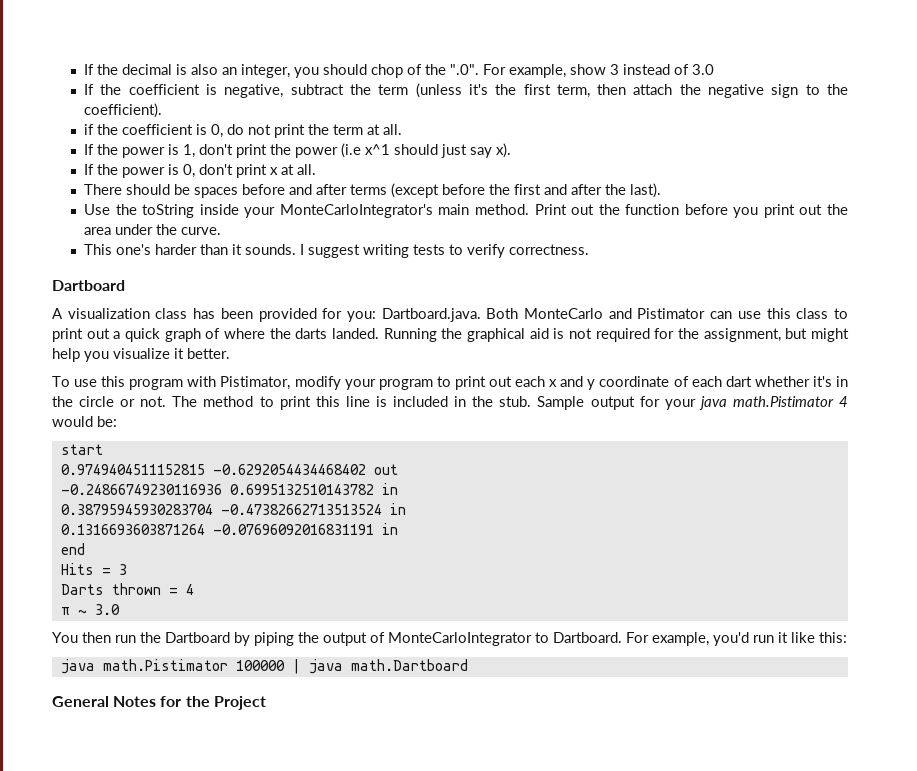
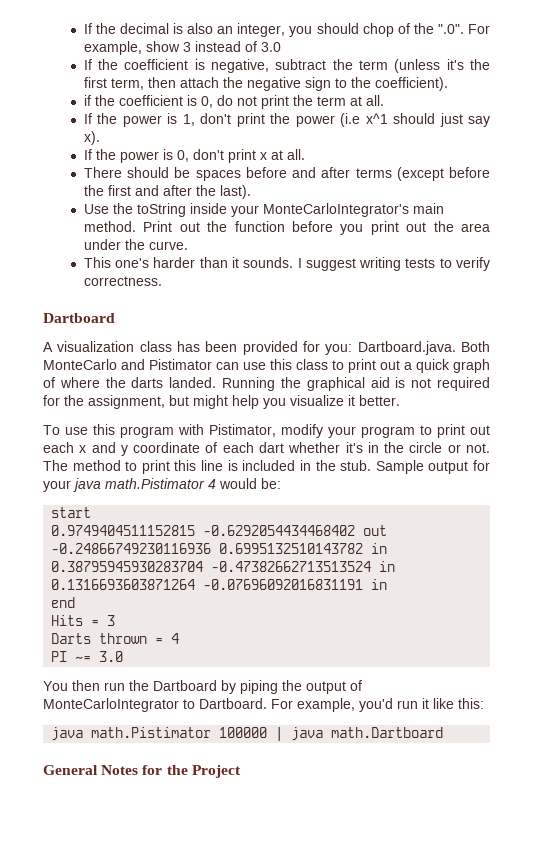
[60,607,87,615] π ~ -> [51,651,92,662] PI ~=

